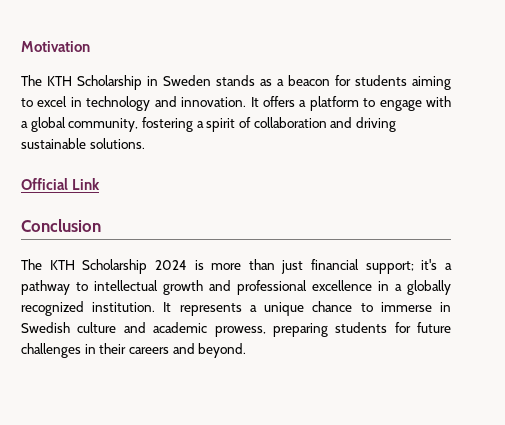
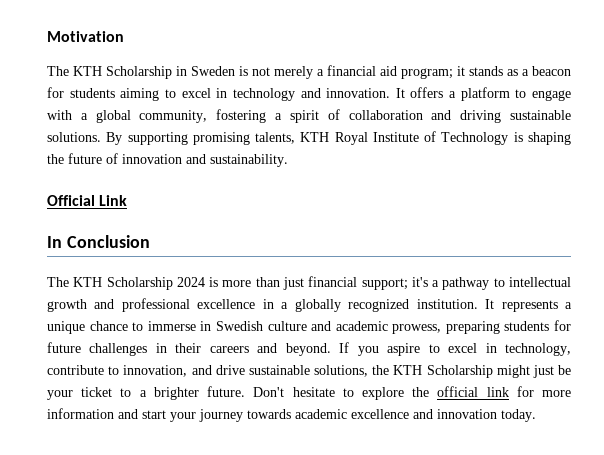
(211, 80) none -> [239,65,465,79] is not merely a financial aid program; it
(145, 143) none -> [106,131,571,145] [47,153,288,167] By supporting promising talents, KTH Royal Institute of Technology is shaping the future of innovation and sustainability.
(101, 184) none -> [47,236,62,248] In
(247, 350) none -> [339,342,571,356] [47,365,571,378] [47,386,572,400] [47,408,536,422] If you aspire to excel in technology, contribute to innovation, and drive sustainable solutions, the KTH Scholarship might just be your ticket to a brighter future. Don't hesitate to explore the official link for more information and start your journey towards academic excellence and innovation today.

